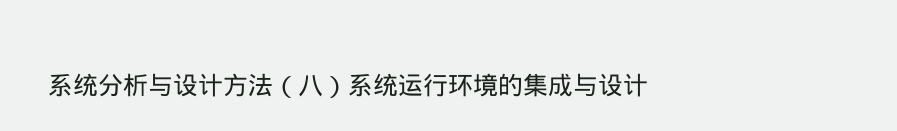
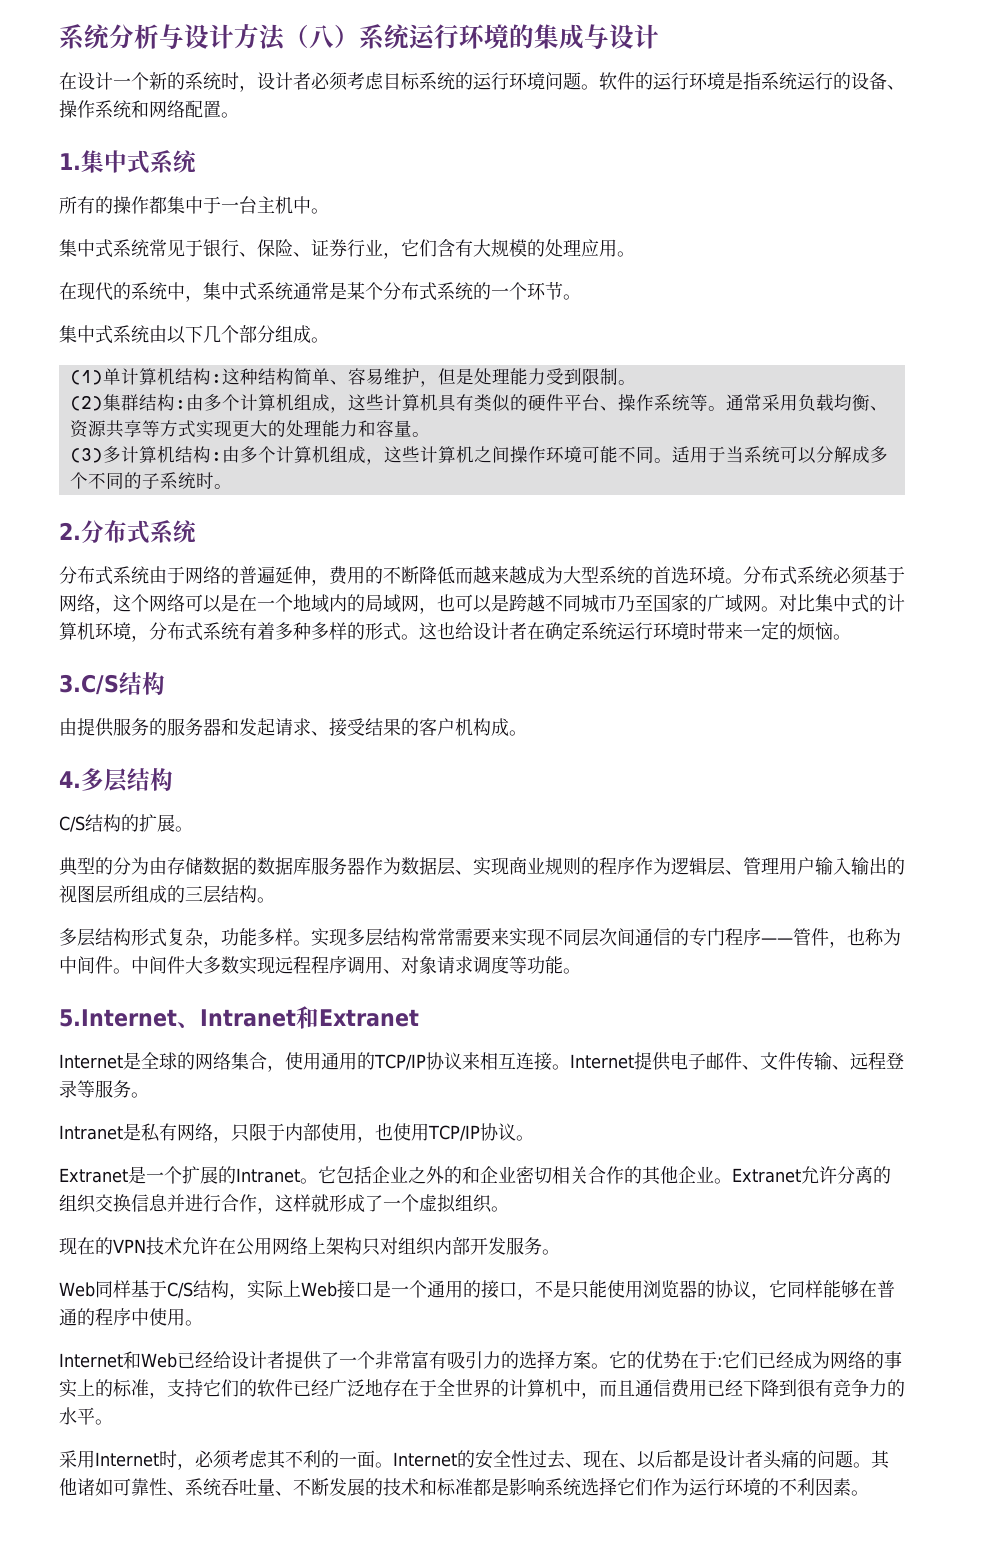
(648, 85) none -> [59,72,905,92] [59,100,239,118] [59,150,197,174] [59,196,329,214] [59,239,635,259] [59,282,581,302] [59,325,329,344] [69,367,636,387] [69,393,888,413] [69,420,430,438] [69,445,888,465] [69,472,232,489] [59,520,197,544] [59,566,905,586] [59,594,905,614] [59,621,851,642] [59,672,165,695] [59,718,527,737] [59,768,173,792] [59,814,193,832] [59,857,905,876] [59,885,275,904] [59,928,901,948] [59,956,581,975] [59,1006,419,1029] [59,1052,904,1072] [59,1080,149,1098] [59,1123,534,1143] [59,1166,891,1185] [59,1194,509,1214] [59,1237,560,1256] [59,1280,895,1300] [59,1308,203,1326] [59,1350,902,1370] [59,1379,905,1399] [59,1407,113,1425] [59,1449,890,1470] [59,1477,869,1496] // 在设计一个新的系统时，设计者必须考虑目标系统的运行环境问题。软件的运行环境是指系统运行的设备、操作系统和网络配置。 // 1.集中式系统 // 所有的操作都集中于一台主机中。 // 集中式系统常见于银行、保险、证券行业，它们含有大规模的处理应用。 // 在现代的系统中，集中式系统通常是某个分布式系统的一个环节。 // 集中式系统由以下几个部分组成。 // (1)单计算机结构:这种结构简单、容易维护，但是处理能力受到限制。 // (2)集群结构:由多个计算机组成，这些计算机具有类似的硬件平台、操作系统等。通常采用负载均衡、资源共享等方式实现更大的处理能力和容量。 // (3)多计算机结构:由多个计算机组成，这些计算机之间操作环境可能不同。适用于当系统可以分解成多个不同的子系统时。 // 2.分布式系统 // 分布式系统由于网络的普遍延伸，费用的不断降低而越来越成为大型系统的首选环境。分布式系统必须基于网络，这个网络可以是在一个地域内的局域网，也可以是跨越不同城市乃至国家的广域网。对比集中式的计算机环境，分布式系统有着多种多样的形式。这也给设计者在确定系统运行环境时带来一定的烦恼。 // 3.C/S结构 // 由提供服务的服务器和发起请求、接受结果的客户机构成。 // 4.多层结构 // C/S结构的扩展。 // 典型的分为由存储数据的数据库服务器作为数据层、实现商业规则的程序作为逻辑层、管理用户输入输出的视图层所组成的三层结构。 // 多层结构形式复杂，功能多样。实现多层结构常常需要来实现不同层次间通信的专门程序——管件，也称为中间件。中间件大多数实现远程程序调用、对象请求调度等功能。 // 5.Internet、Intranet和Extranet // Internet是全球的网络集合，使用通用的TCP/IP协议来相互连接。Internet提供电子邮件、文件传输、远程登录等服务。 // Intranet是私有网络，只限于内部使用，也使用TCP/IP协议。 // Extranet是一个扩展的Intranet。它包括企业之外的和企业密切相关合作的其他企业。Extranet允许分离的组织交换信息并进行合作，这样就形成了一个虚拟组织。 // 现在的VPN技术允许在公用网络上架构只对组织内部开发服务。 // Web同样基于C/S结构，实际上Web接口是一个通用的接口，不是只能使用浏览器的协议，它同样能够在普通的程序中使用。 // Internet和Web已经给设计者提供了一个非常富有吸引力的选择方案。它的优势在于:它们已经成为网络的事实上的标准，支持它们的软件已经广泛地存在于全世界的计算机中，而且通信费用已经下降到很有竞争力的水平。 // 采用Internet时，必须考虑其不利的一面。Internet的安全性过去、现在、以后都是设计者头痛的问题。其他诸如可靠性、系统吞吐量、不断发展的技术和标准都是影响系统选择它们作为运行环境的不利因素。

